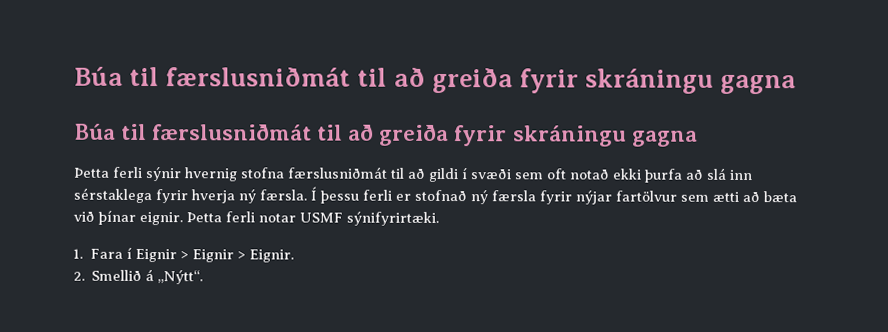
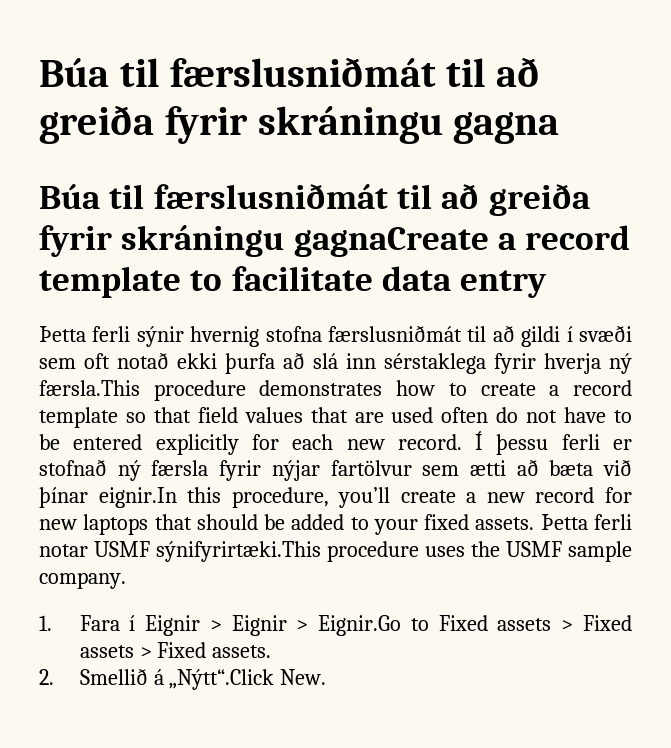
[631,130,698,147] gagna -> [293,225,631,257] [39,266,548,298] gagnaCreate a record template to facilitate data entry
[259,189,307,201] færsla. -> [39,380,632,401] [39,407,632,428] [39,434,462,455] færsla.This procedure demonstrates how to create a record template so that field values that are used often do not have to be entered explicitly for each new record.
[139,210,439,226] eignir. Þetta ferli notar USMF sýnifyrirtæki. -> [98,487,632,508] [39,514,632,535] [39,541,632,562] [39,572,126,589] eignir.In this procedure, you’ll create a new record for new laptops that should be added to your fixed assets. Þetta ferli notar USMF sýnifyrirtæki.This procedure uses the USMF sample company.
[248,249,294,263] Eignir. -> [318,615,633,636] [79,642,272,658] Eignir.Go to Fixed assets > Fixed assets > Fixed assets.
[157,269,204,285] „Nýtt“. -> [169,669,327,690] „Nýtt“.Click New.

